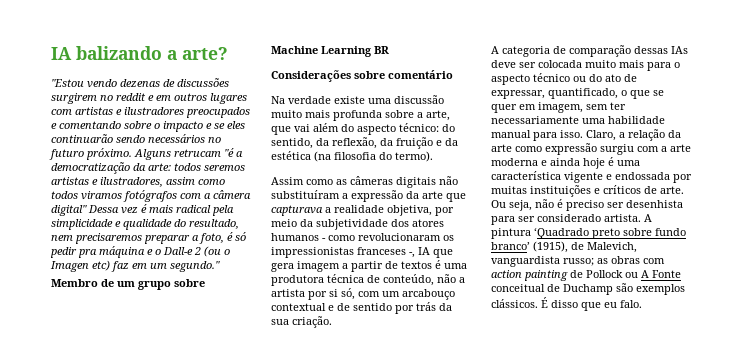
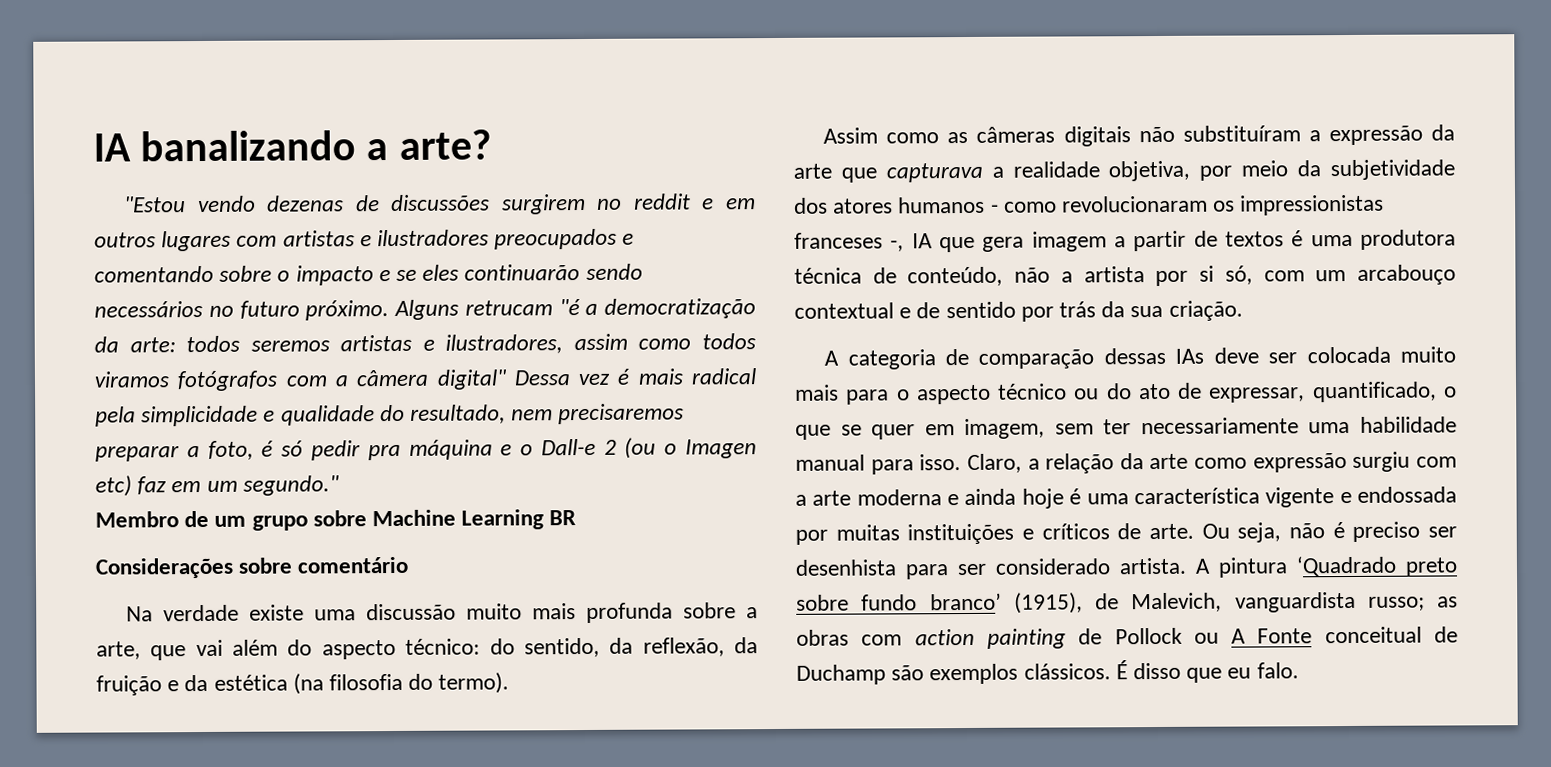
[51,46,162,60] IA balizando -> [93,130,357,162] IA banalizando

